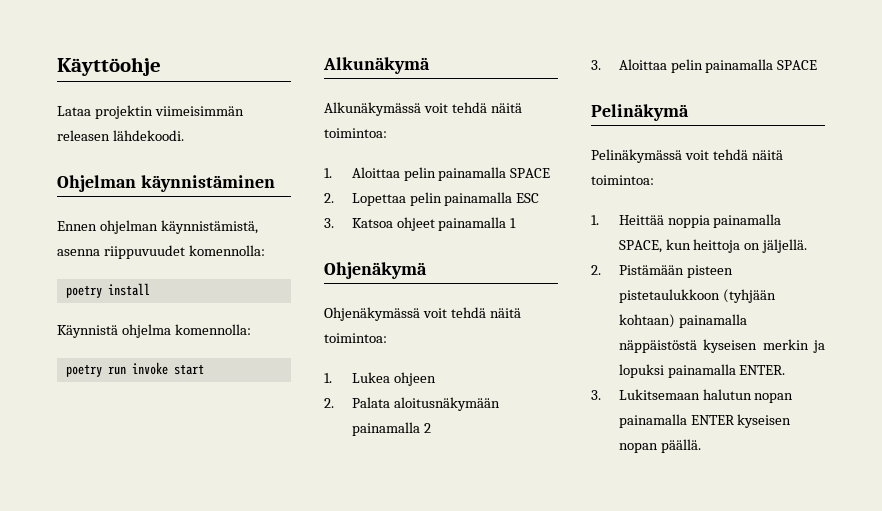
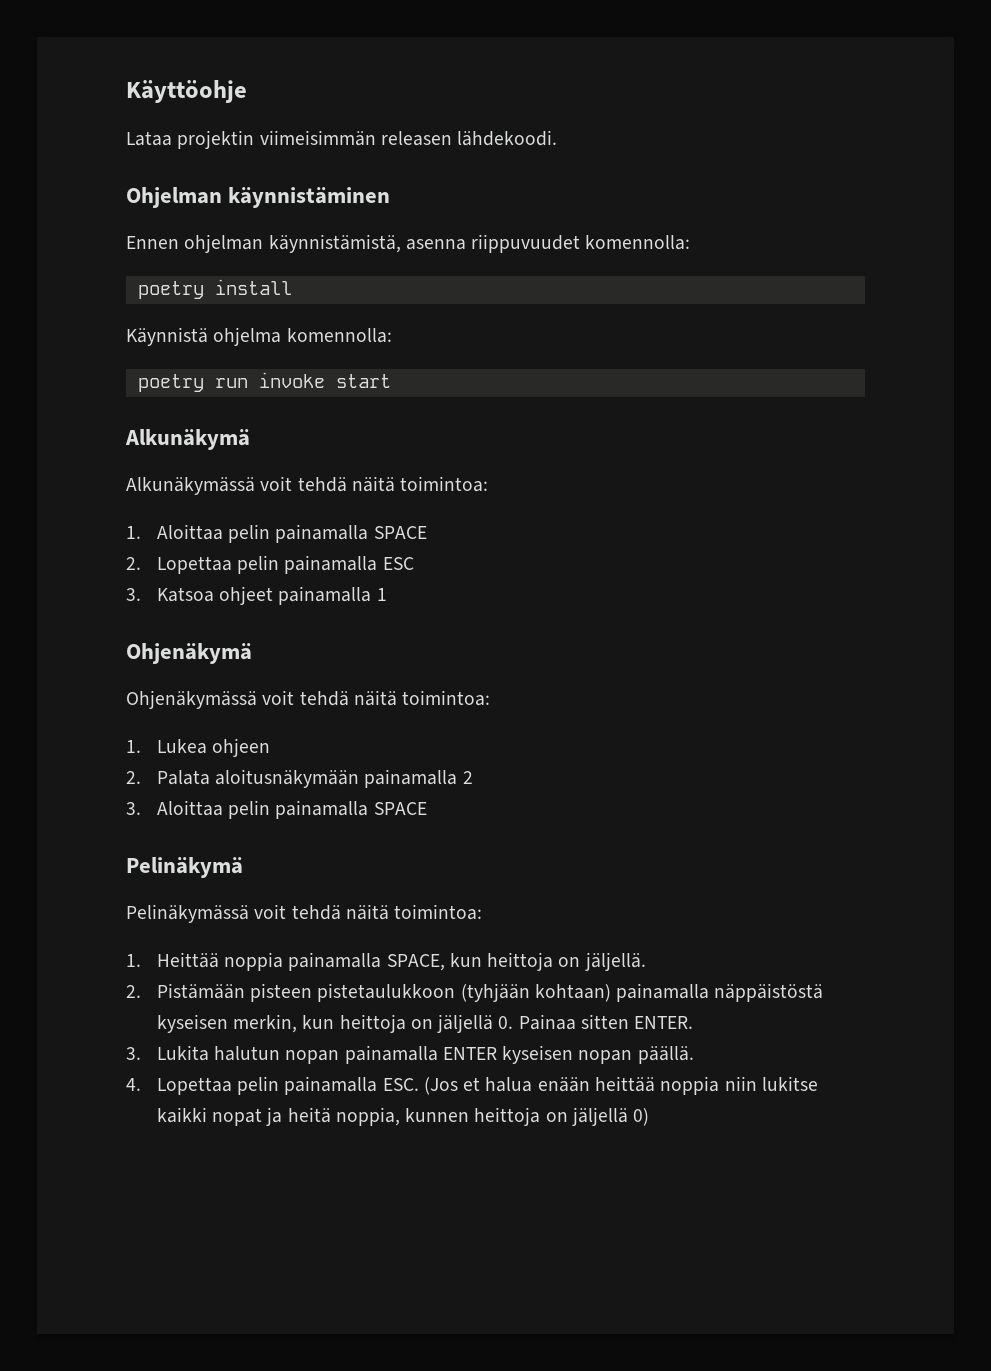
[762,339,825,353] [618,364,736,378] merkin ja lopuksi painamalla -> [233,1014,629,1033] merkin, kun heittoja on jäljellä 0. Painaa sitten
[618,389,700,400] Lukitsemaan -> [156,1045,209,1061] Lukita
(701, 446) none -> [126,1076,818,1095] [156,1107,650,1126] // 4. Lopettaa pelin painamalla ESC. (Jos et halua enään heittää noppia niin lukitse kaikki nopat ja heitä noppia, kunnen heittoja on jäljellä 0)

